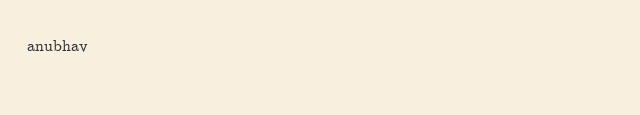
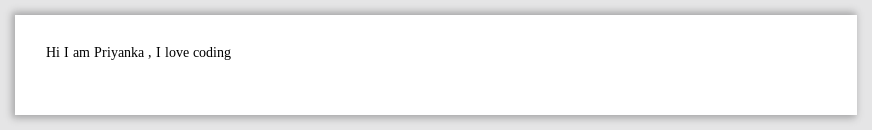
[27,40,88,53] anubhav -> [46,47,231,60] Hi I am Priyanka , I love coding

